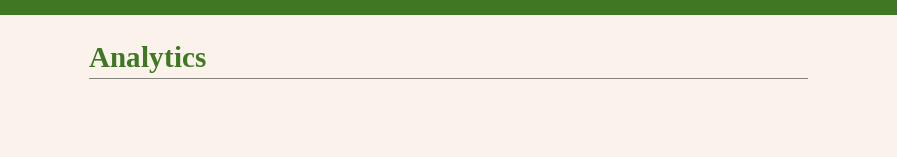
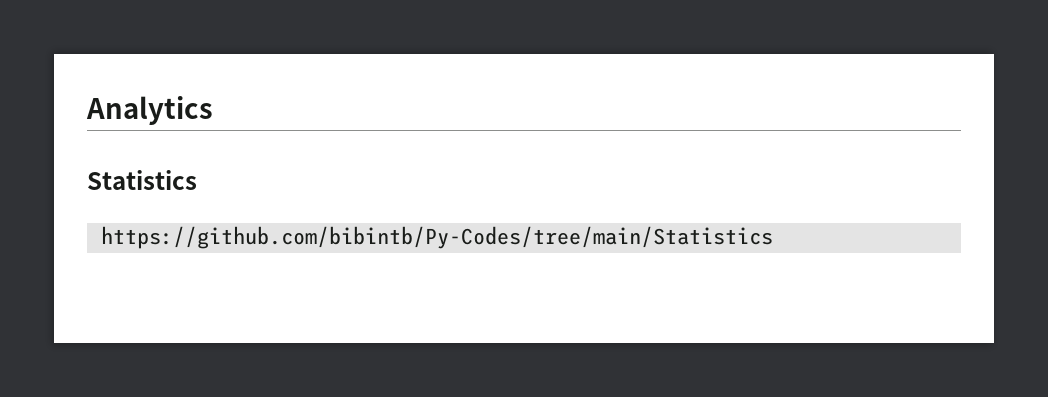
(206, 59) none -> [87,170,197,190] [100,226,773,249] // Statistics // https://github.com/bibintb/Py-Codes/tree/main/Statistics

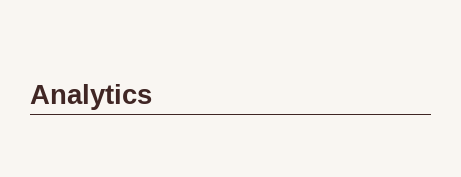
[87,170,197,190] [100,226,773,249] // Statistics // https://github.com/bibintb/Py-Codes/tree/main/Statistics -> (152, 97) none

